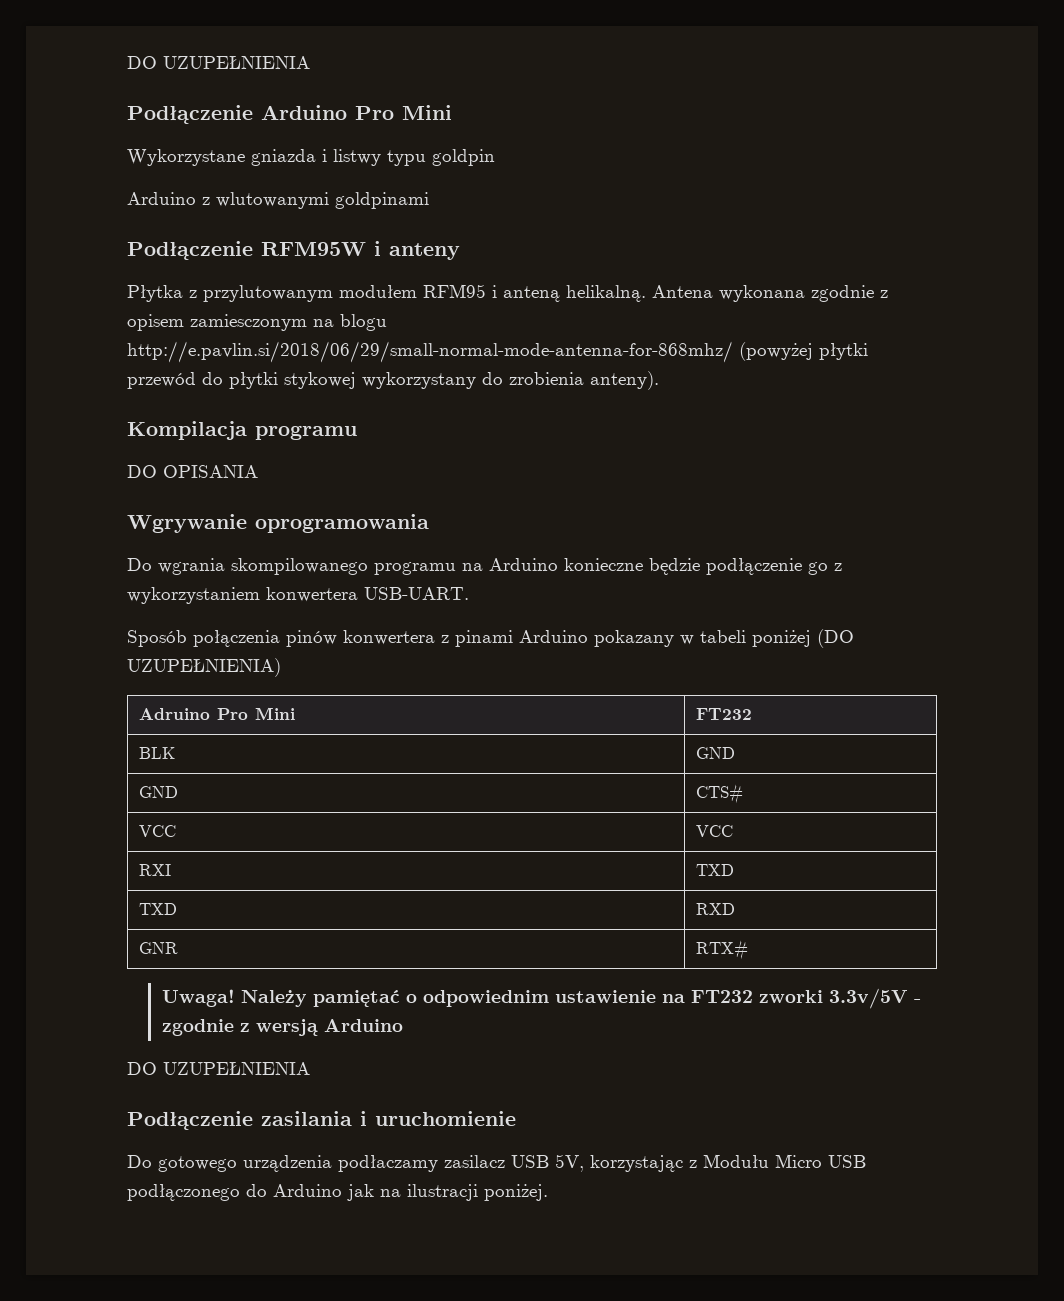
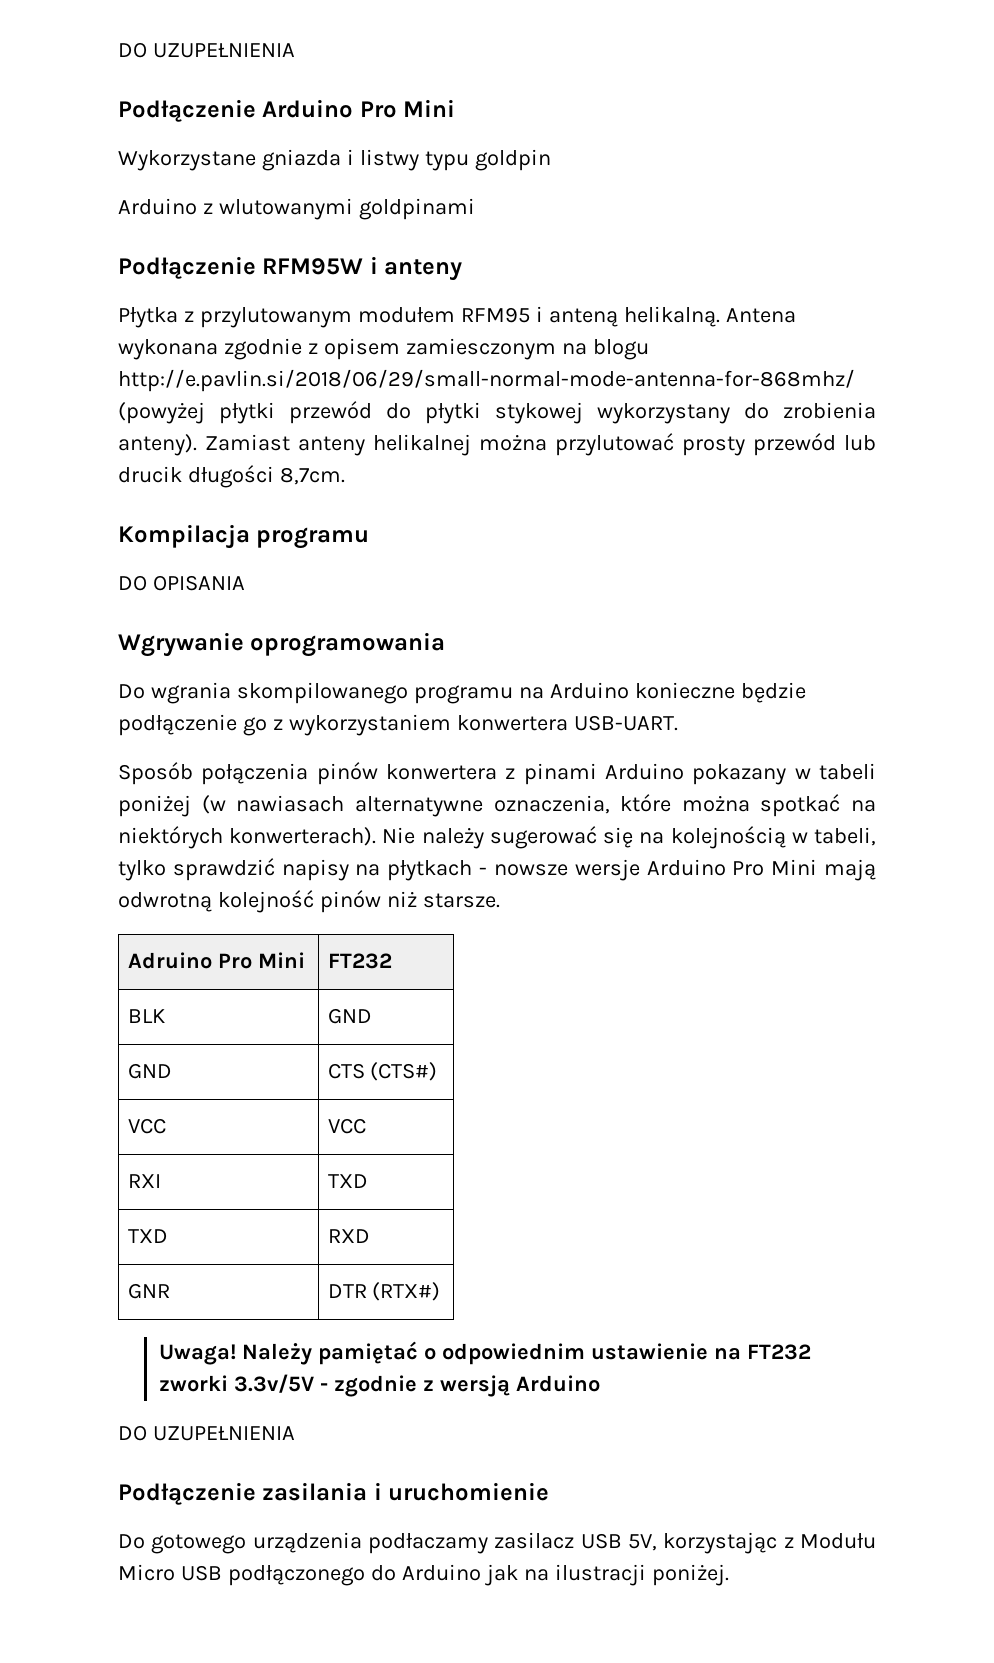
(659, 380) none -> [205,433,876,456] [118,465,345,488] Zamiast anteny helikalnej można przylutować prosty przewód lub drucik długości 8,7cm.
[817,629,854,648] [127,658,281,677] (DO UZUPEŁNIENIA) -> [201,794,876,817] [118,826,876,849] [118,858,877,881] [118,890,500,913] (w nawiasach alternatywne oznaczenia, które można spotkać na niektórych konwerterach). Nie należy sugerować się na kolejnością w tabeli, tylko sprawdzić napisy na płytkach - nowsze wersje Arduino Pro Mini mają odwrotną kolejność pinów niż starsze.
[695,784,743,804] CTS# -> [327,1062,438,1081] CTS (CTS#)
[695,940,748,960] RTX# -> [327,1282,441,1301] DTR (RTX#)

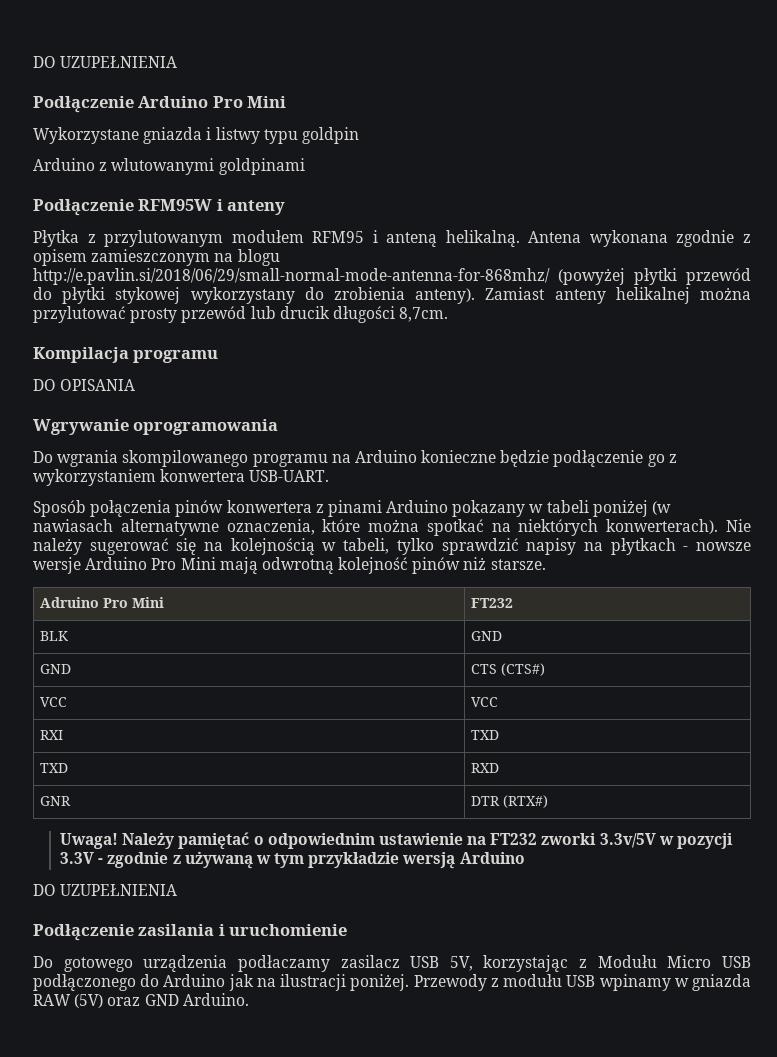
[405,338,556,360] zamiesczonym -> [91,249,211,266] zamieszczonym
[319,1375,434,1397] - zgodnie z -> [658,833,734,849] [59,851,400,869] w pozycji 3.3V - zgodnie z używaną w tym przykładzie
(729, 1575) none -> [413,974,752,991] [33,993,249,1008] Przewody z modułu USB wpinamy w gniazda RAW (5V) oraz GND Arduino.

